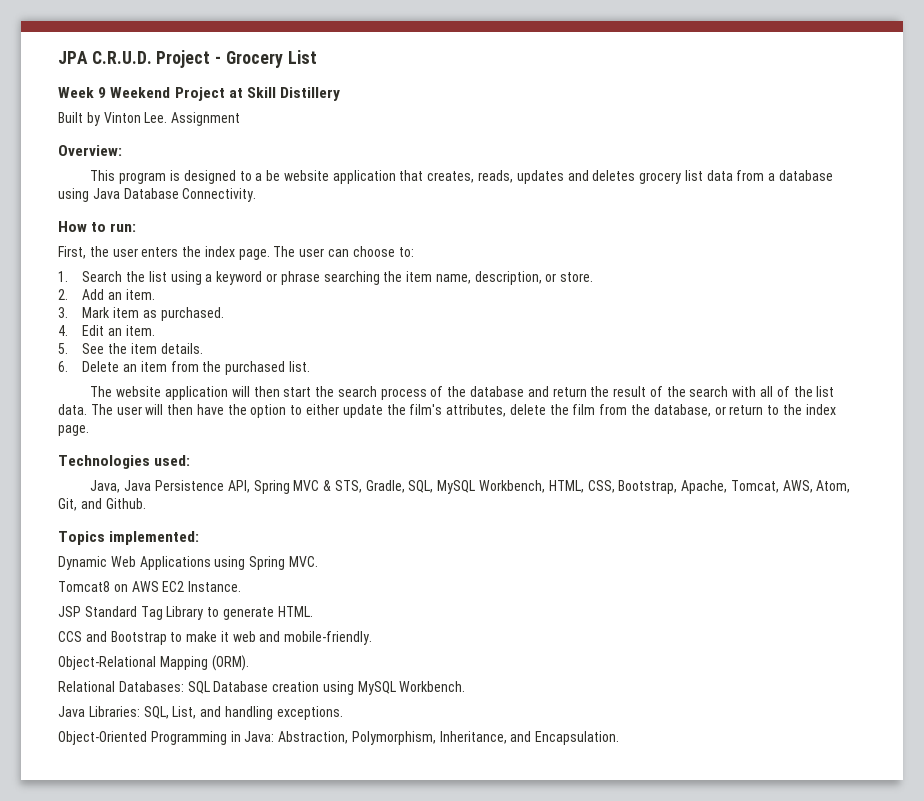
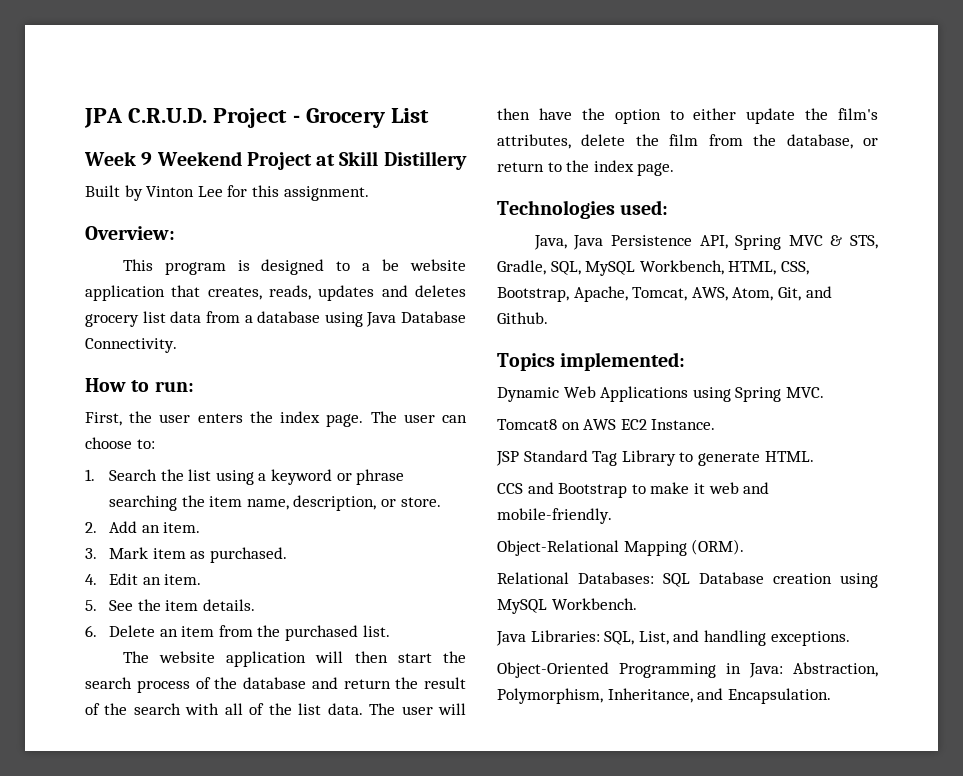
[144,112,241,126] Lee. Assignment -> [197,185,369,201] Lee for this assignment.

